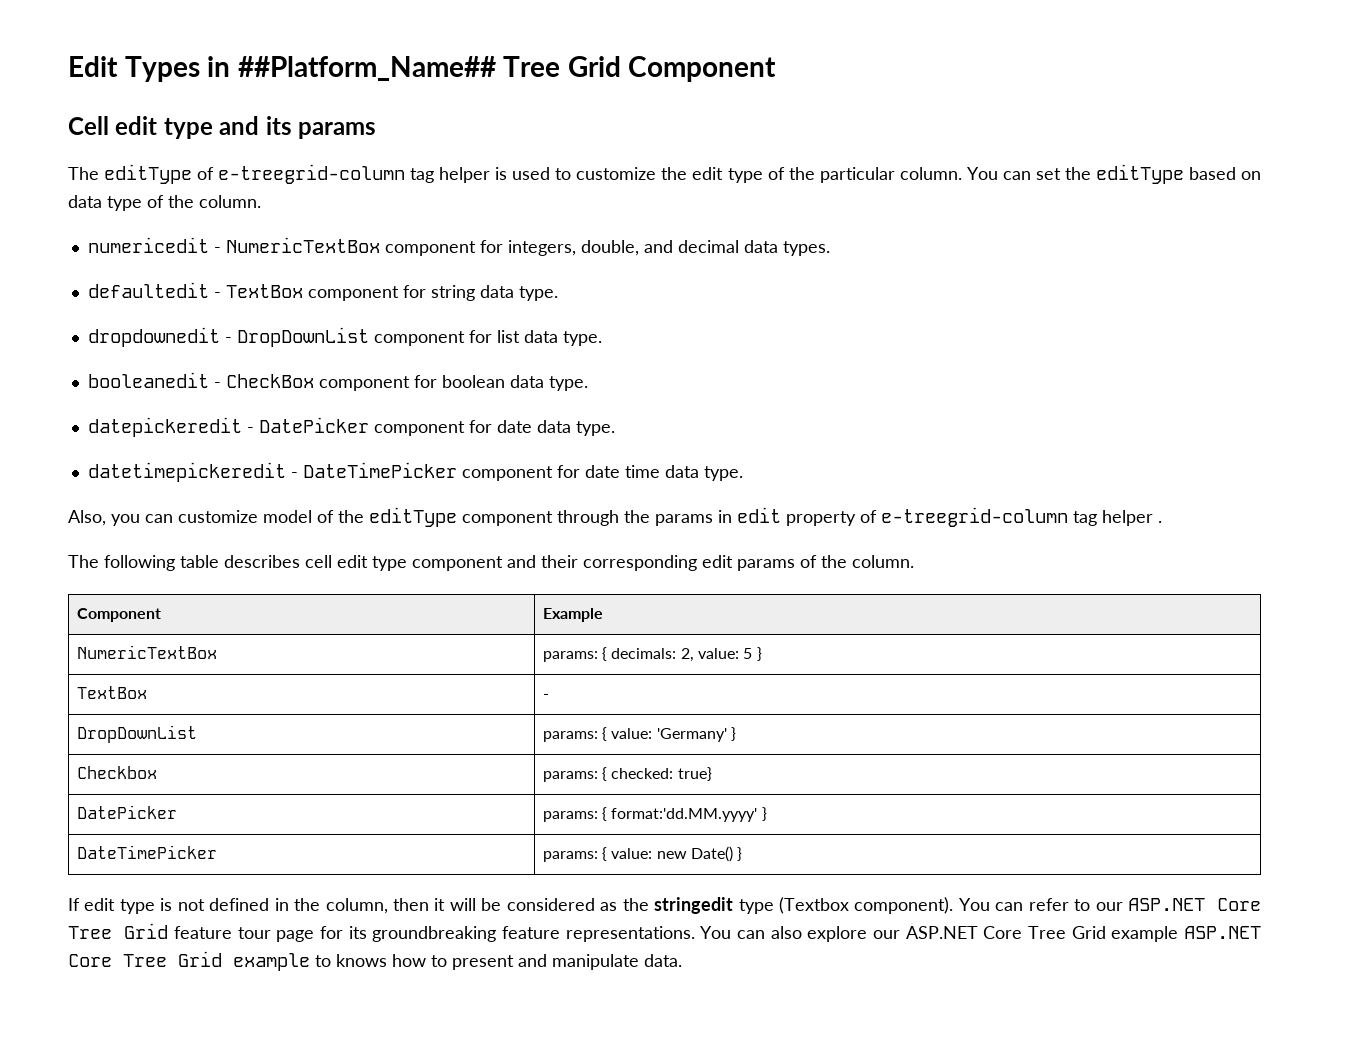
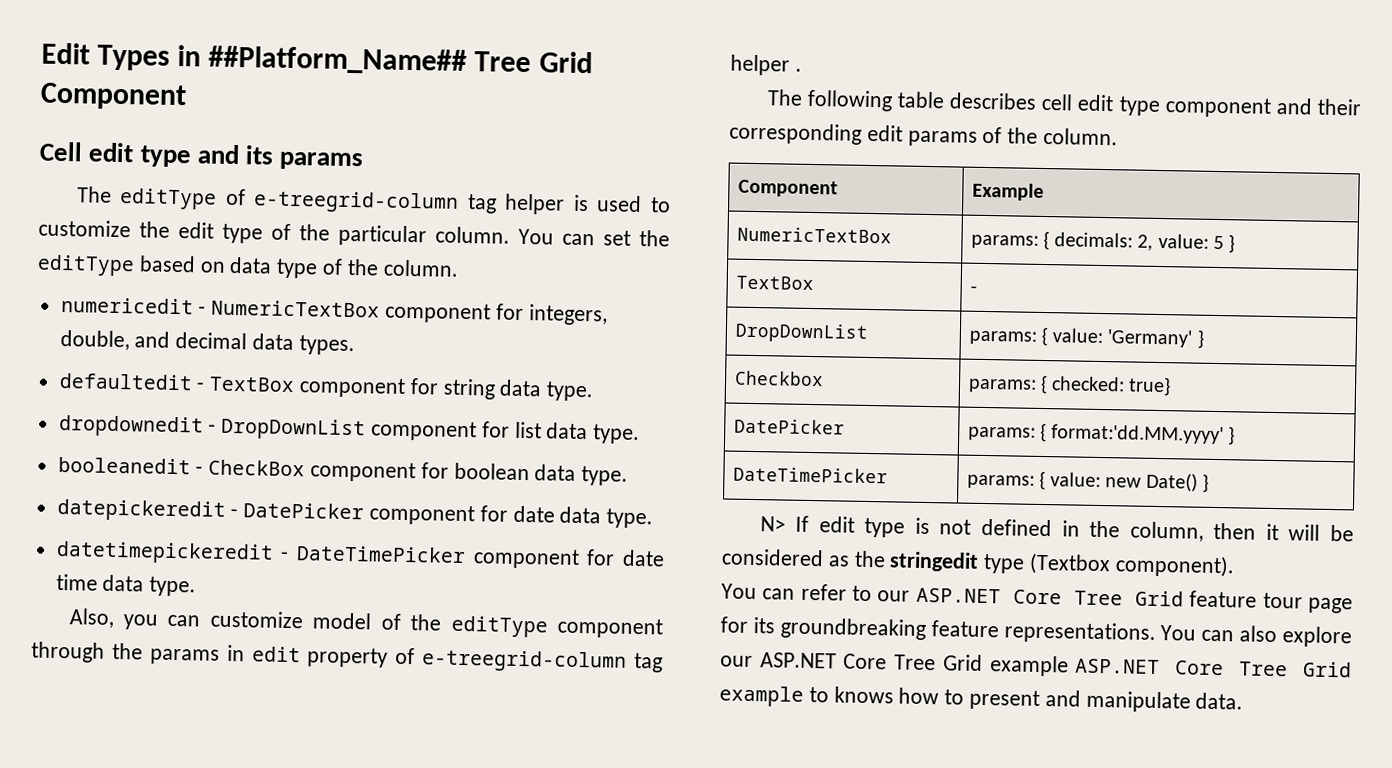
(743, 854) none -> [759,516,786,532] N>
(954, 905) none -> (1235, 566) //

